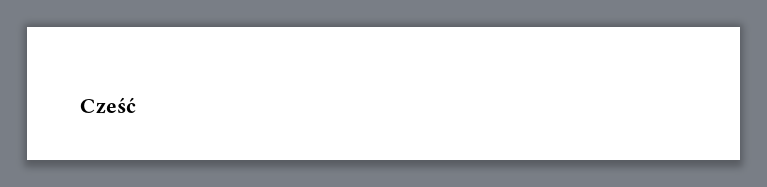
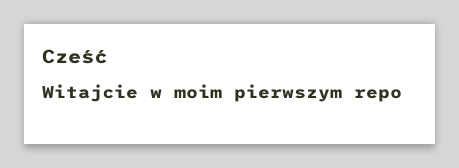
(136, 105) none -> [42,84,402,102] // Witajcie w moim pierwszym repo

